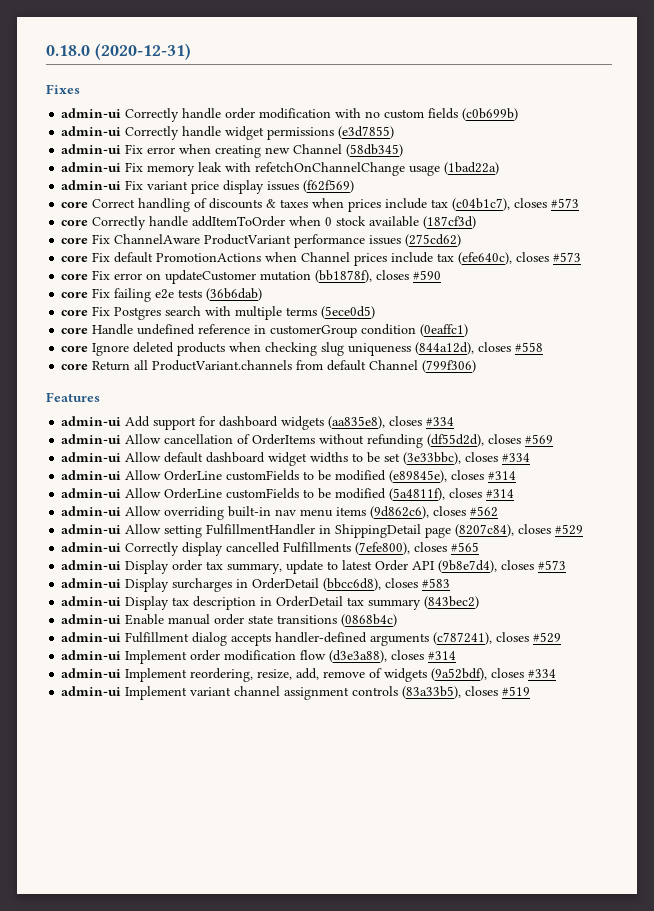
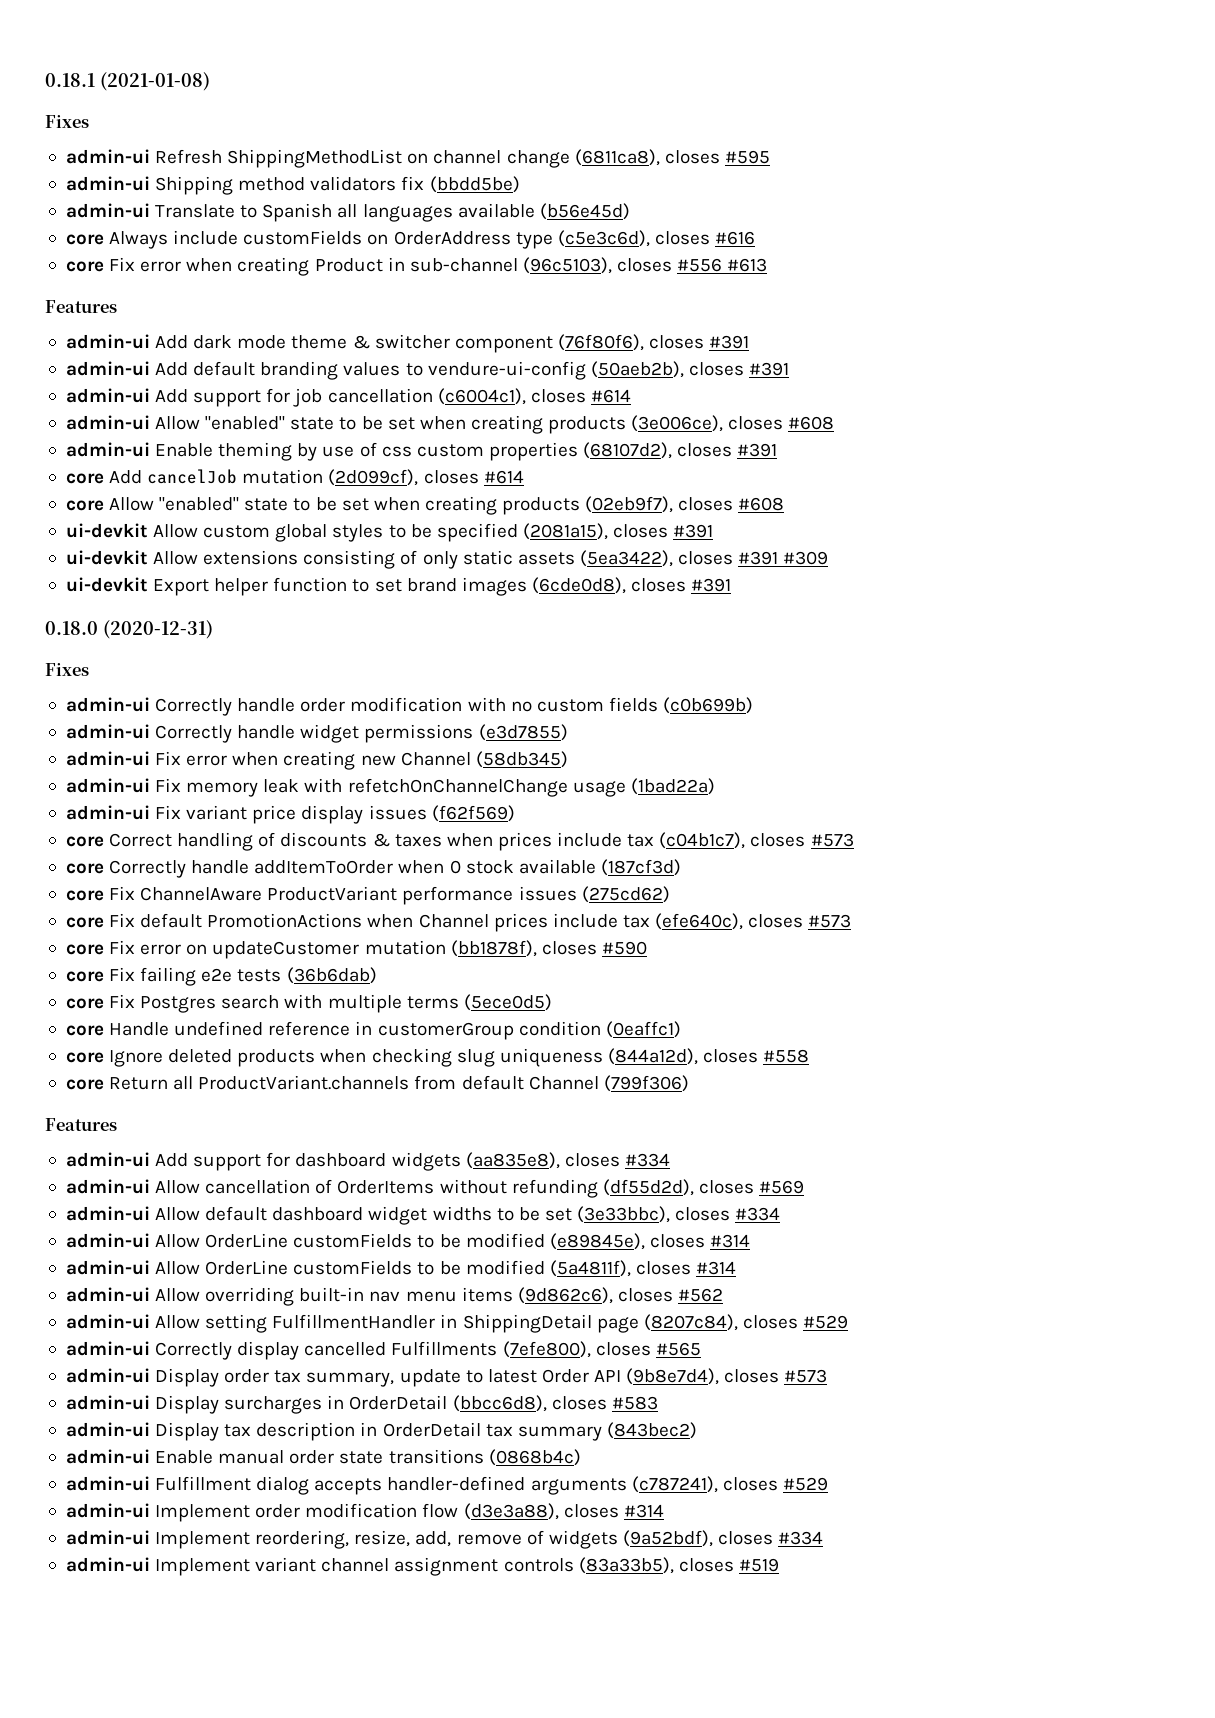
(46, 50) none -> [45,72,210,91] [45,115,89,128] [65,149,770,168] [65,176,520,195] [65,203,630,222] [65,230,756,249] [65,257,768,276] [45,300,117,313] [65,334,750,353] [65,361,790,380] [65,388,631,407] [65,415,835,434] [65,442,778,461] [65,469,524,486] [65,496,785,515] [65,523,714,542] [65,550,829,569] [65,577,732,596] 0.18.1 (2021-01-08) // Fixes // admin-ui Refresh ShippingMethodList on channel change (6811ca8), closes #595 // admin-ui Shipping method validators fix (bbdd5be) // admin-ui Translate to Spanish all languages available (b56e45d) // core Always include customFields on OrderAddress type (c5e3c6d), closes #616 // core Fix error when creating Product in sub-channel (96c5103), closes #556 #613 // Features // admin-ui Add dark mode theme & switcher component (76f80f6), closes #391 // admin-ui Add default branding values to vendure-ui-config (50aeb2b), closes #391 // admin-ui Add support for job cancellation (c6004c1), closes #614 // admin-ui Allow "enabled" state to be set when creating products (3e006ce), closes #608 // admin-ui Enable theming by use of css custom properties (68107d2), closes #391 // core Add cancelJob mutation (2d099cf), closes #614 // core Allow "enabled" state to be set when creating products (02eb9f7), closes #608 // ui-devkit Allow custom global styles to be specified (2081a15), closes #391 // ui-devkit Allow extensions consisting of only static assets (5ea3422), closes #391 #309 // ui-devkit Export helper function to set brand images (6cde0d8), closes #391 //

